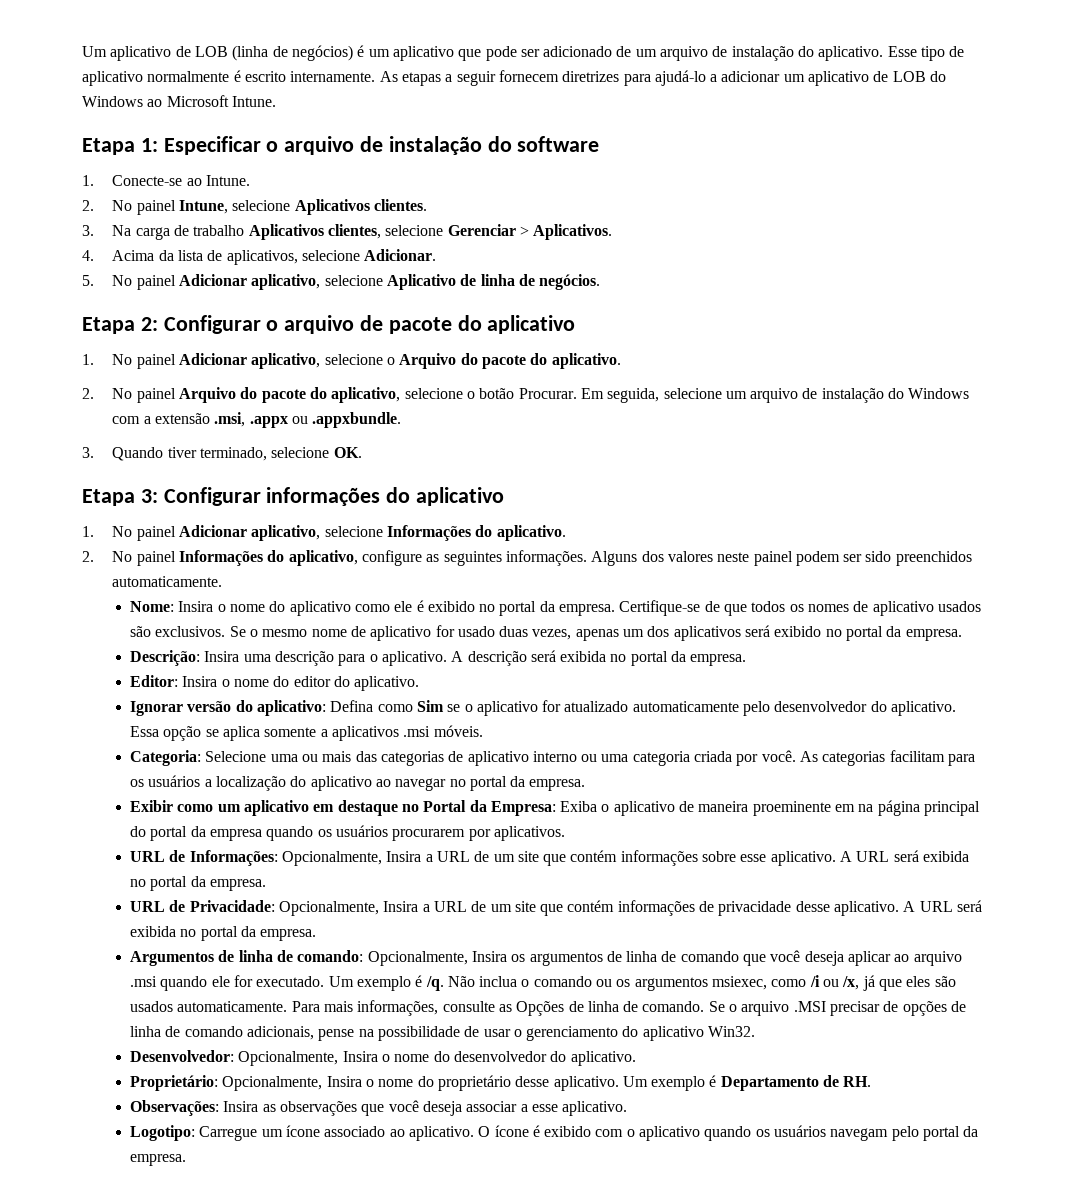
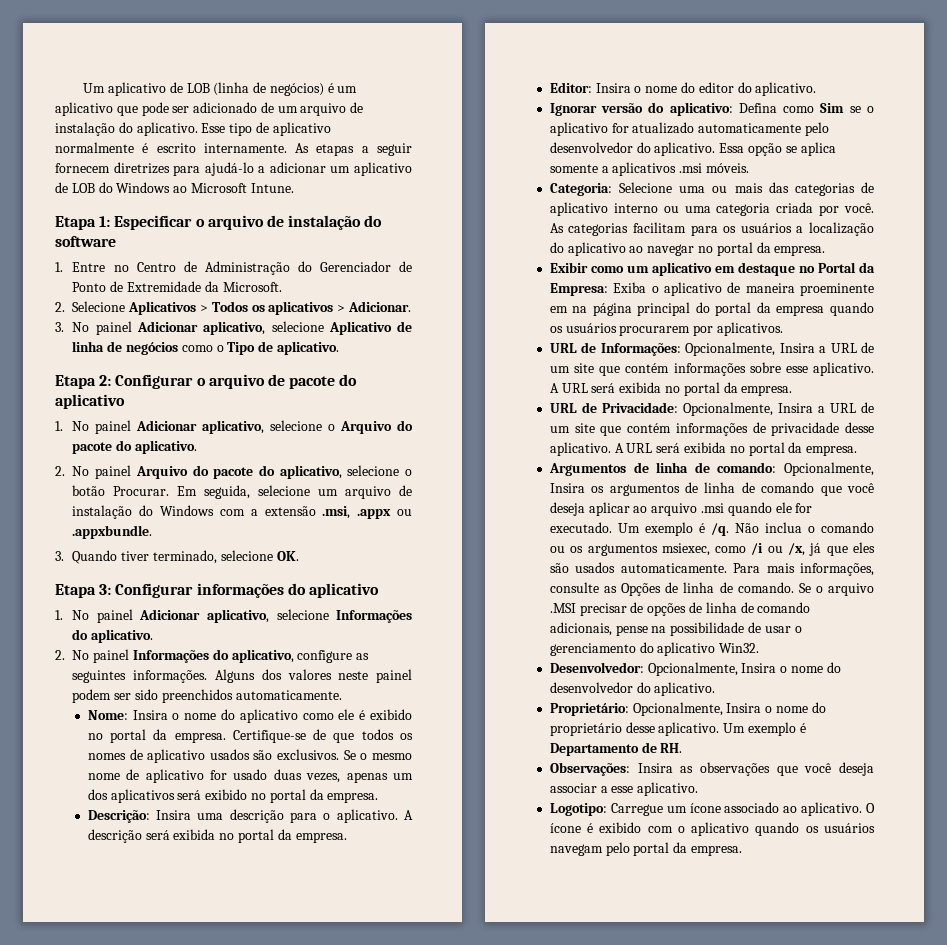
[112,175,250,186] [82,199,427,215] [82,224,613,240] [82,250,360,265] Conecte-se ao Intune. // 2. No painel Intune, selecione Aplicativos clientes. // 3. Na carga de trabalho Aplicativos clientes, selecione Gerenciar > Aplicativos. // 4. Acima da lista de aplicativos, selecione -> [72,261,412,275] [72,281,282,292] [55,301,346,315] Entre no Centro de Administração do Gerenciador de Ponto de Extremidade da Microsoft. // 2. Selecione Aplicativos > Todos os aplicativos >
[82,275,94,286] 5. -> [55,322,64,332] 3.
[539,274,601,290] negócios. -> [126,341,339,355] negócios como o Tipo de aplicativo.

